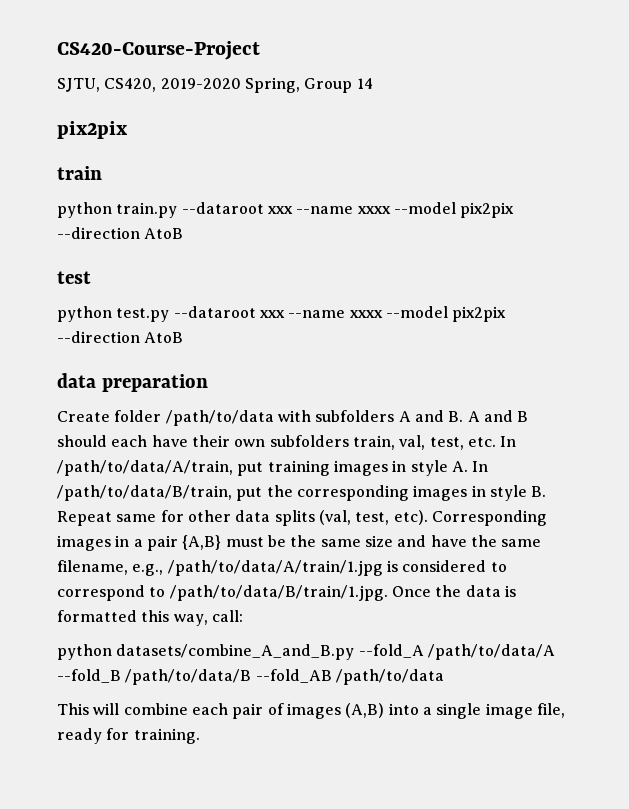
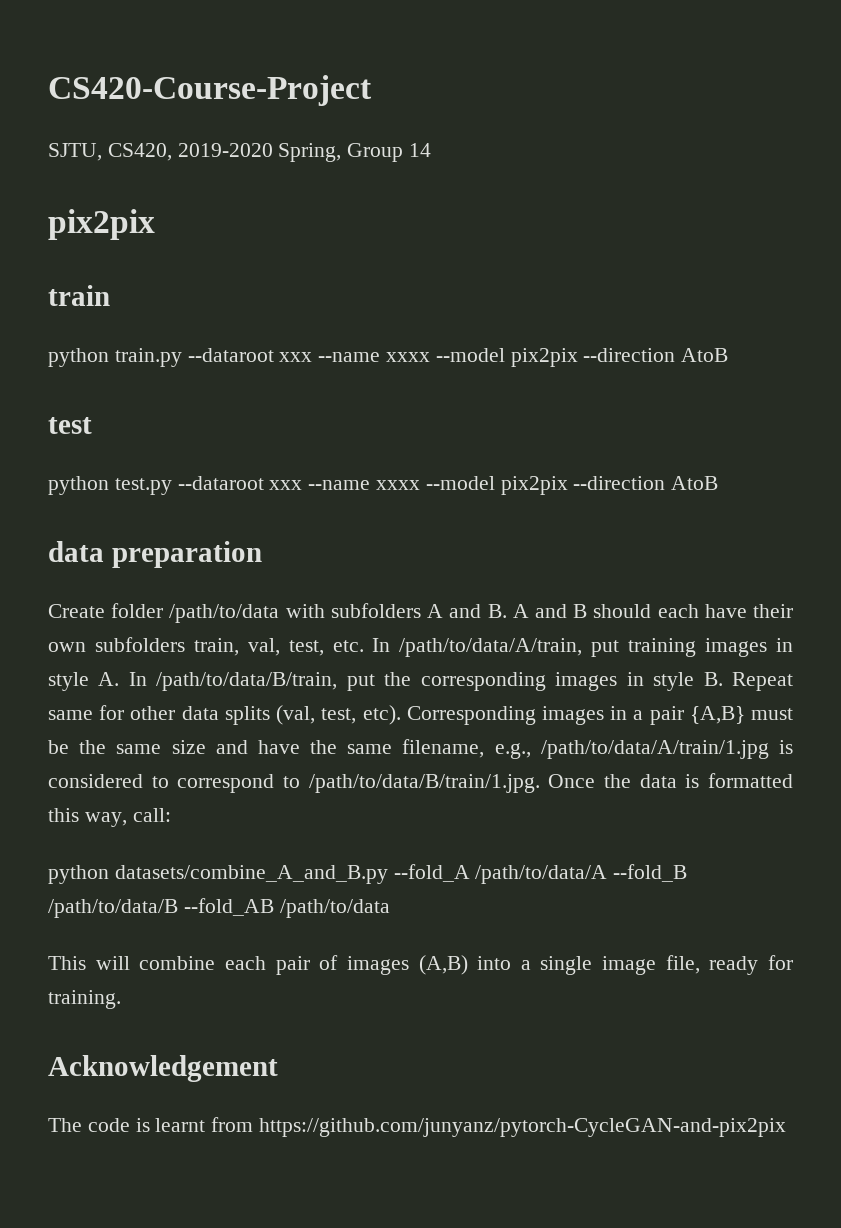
(200, 736) none -> [48,1055,278,1082] [48,1117,787,1137] // Acknowledgement // The code is learnt from https://github.com/junyanz/pytorch-CycleGAN-and-pix2pix

